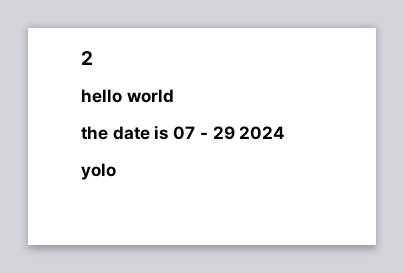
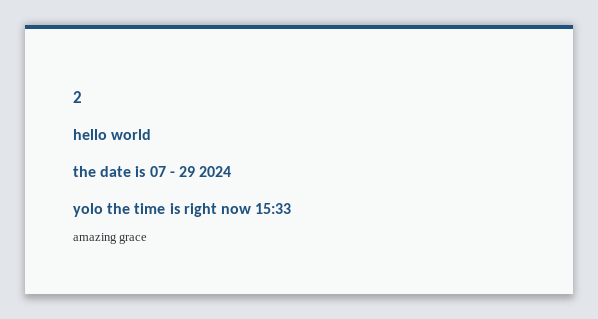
(116, 171) none -> [107,203,292,217] [73,233,148,244] the time is right now 15:33 // amazing grace

